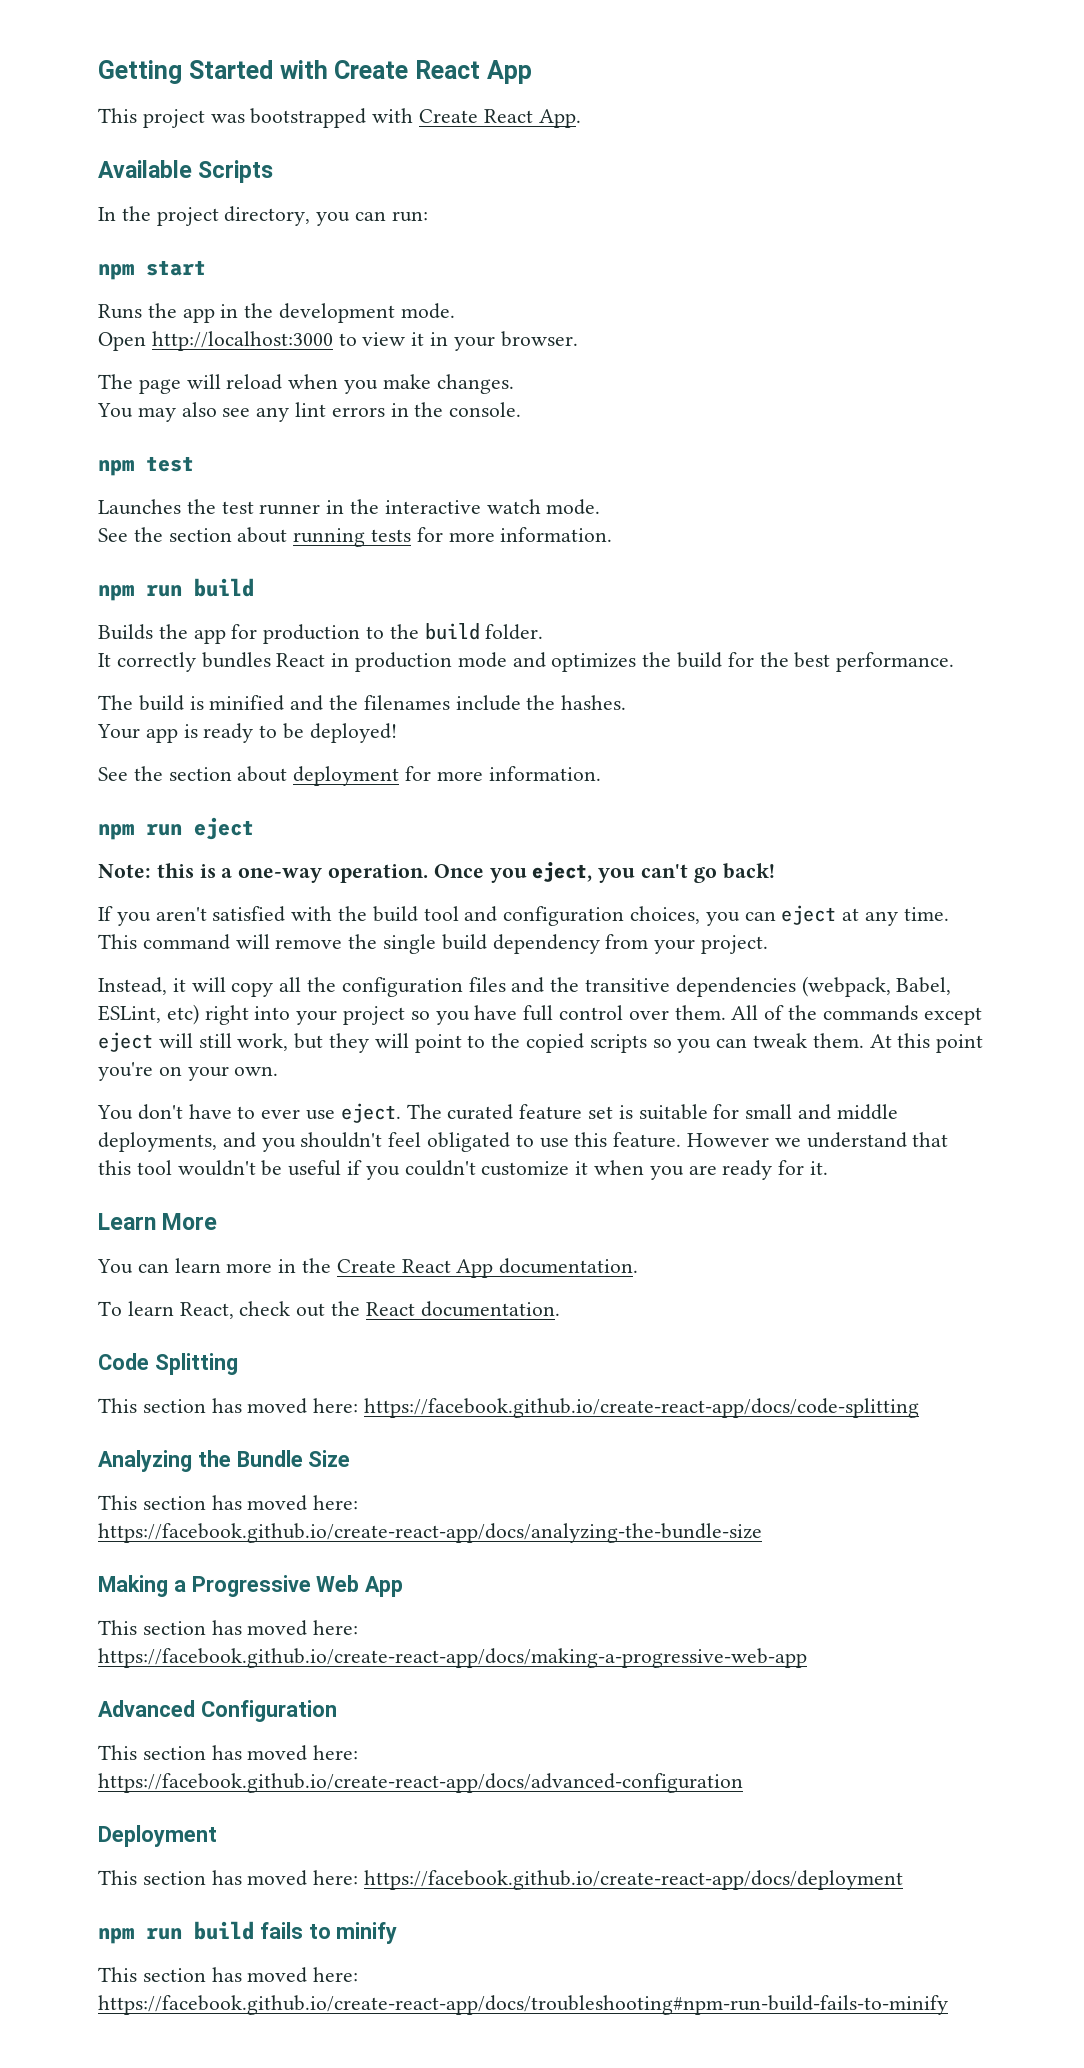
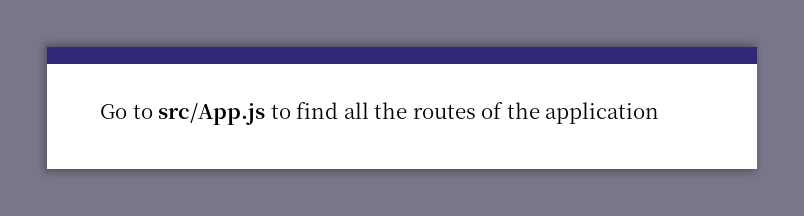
[98,60,532,84] [98,108,581,128] [98,160,274,183] [98,206,428,226] [98,260,206,280] [98,303,455,323] [98,331,578,351] [98,374,514,394] [97,402,522,422] [98,456,194,476] [98,499,601,515] [98,527,613,547] [98,578,254,601] [98,623,544,644] [98,652,955,672] [98,695,627,711] [97,723,397,743] [98,766,601,786] [98,817,254,840] [98,862,775,883] [98,905,949,926] [98,934,769,954] [98,976,952,997] [98,1004,982,1025] [98,1032,984,1053] [98,1062,279,1081] [97,1103,898,1123] [98,1132,949,1152] [98,1160,829,1180] [98,1213,218,1230] [97,1258,639,1278] [98,1301,560,1319] [98,1353,238,1375] [98,1398,920,1418] [98,1450,351,1472] [98,1495,359,1511] [98,1523,762,1543] [98,1575,404,1597] [98,1620,359,1636] [98,1648,807,1668] [98,1700,337,1722] [98,1745,359,1761] [98,1773,743,1793] [98,1825,217,1847] [98,1870,904,1890] [98,1921,398,1944] [98,1967,359,1983] [98,1995,948,2015] Getting Started with Create React App // This project was bootstrapped with Create React App. // Available Scripts // In the project directory, you can run: // npm start // Runs the app in the development mode. // Open http://localhost:3000 to view it in your browser. // The page will reload when you make changes. // You may also see any lint errors in the console. // npm test // Launches the test runner in the interactive watch mode. // See the section about running tests for more information. // npm run build // Builds the app for production to the build folder. // It correctly bundles React in production mode and optimizes the build for the best performance. // The build is minified and the filenames include the hashes. // Your app is ready to be deployed! // See the section about deployment for more information. // npm run eject // Note: this is a one-way operation. Once you eject, you can't go back! // If you aren't satisfied with the build tool and configuration choices, you can eject at any time. This command will remove the single build dependency from your project. // Instead, it will copy all the configuration files and the transitive dependencies (webpack, Babel, ESLint, etc) right into your project so you have full control over them. All of the commands except eject will still work, but they will point to the copied scripts so you can tweak them. At this point you're on your own. // You don't have to ever use eject. The curated feature set is suitable for small and middle deployments, and you shouldn't feel obligated to use this feature. However we understand that this tool wouldn't be useful if you couldn't customize it when you are ready for it. // Learn More // You can learn more in the Create React App documentation. // To learn React, check out the React documentation. // Code Splitting // This section has moved here: https://facebook.github.io/create-react-app/docs/code-splitting // Analyzing the Bundle Size // This section has moved here: https://facebook.github.io/create-react-app/docs/analyzing-the-bundle-size // Making a Progressive Web App // This section has moved here: https://facebook.github.io/create-react-app/docs/making-a-progressive-web-app // Advanced Configuration // This section has moved here: https://facebook.github.io/create-react-app/docs/advanced-configuration // Deployment // This section has moved here: https://facebook.github.io/create-react-app/docs/deployment // npm run build fails to minify // This section has moved here: https://facebook.github.io/create-react-app/docs/troubleshooting#npm-run-build-fails-to-minify -> [100,102,660,125] Go to src/App.js to find all the routes of the application

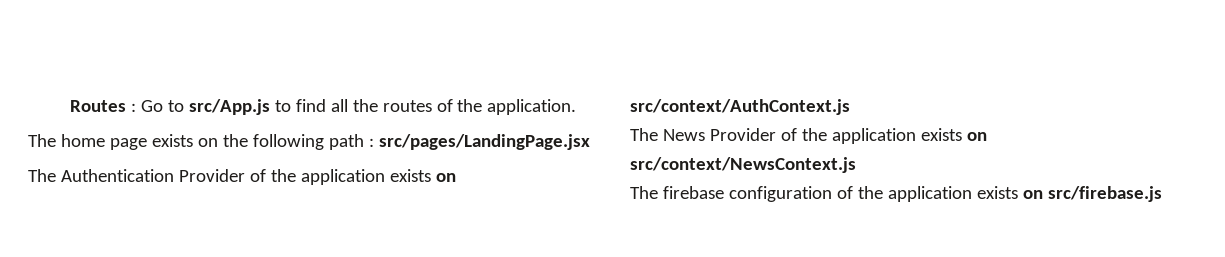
(100, 111) none -> [69,100,136,112] Routes :
[545,102,660,124] application -> [487,99,577,115] [28,134,590,150] [28,169,456,185] [630,99,850,115] [630,128,987,144] [630,157,856,173] [630,186,1162,202] application. // The home page exists on the following path : src/pages/LandingPage.jsx // The Authentication Provider of the application exists on src/context/AuthContext.js // The News Provider of the application exists on src/context/NewsContext.js // The firebase configuration of the application exists on src/firebase.js

